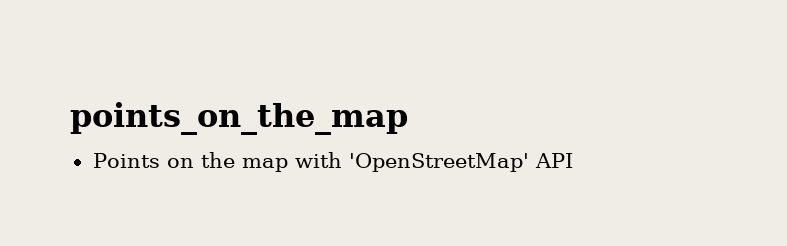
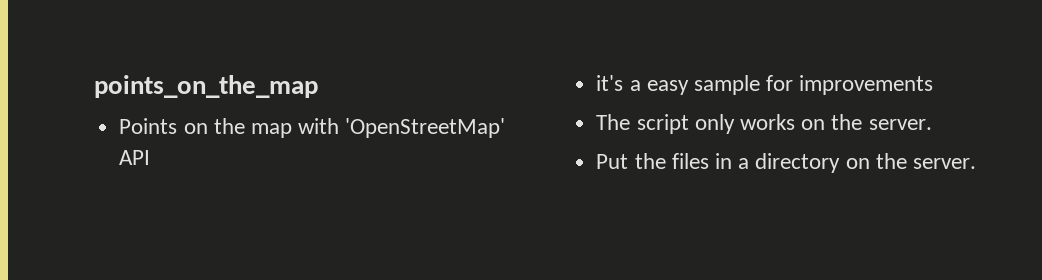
(573, 160) none -> [596,75,934,95] [596,114,932,134] [596,153,976,173] // it's a easy sample for improvements // The script only works on the server. // Put the files in a directory on the server.

